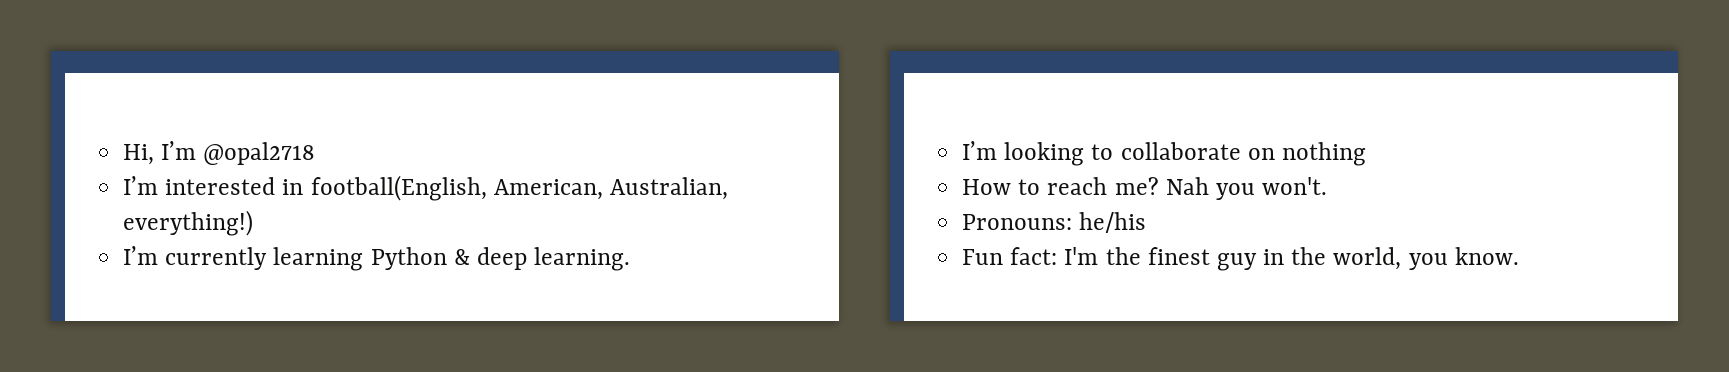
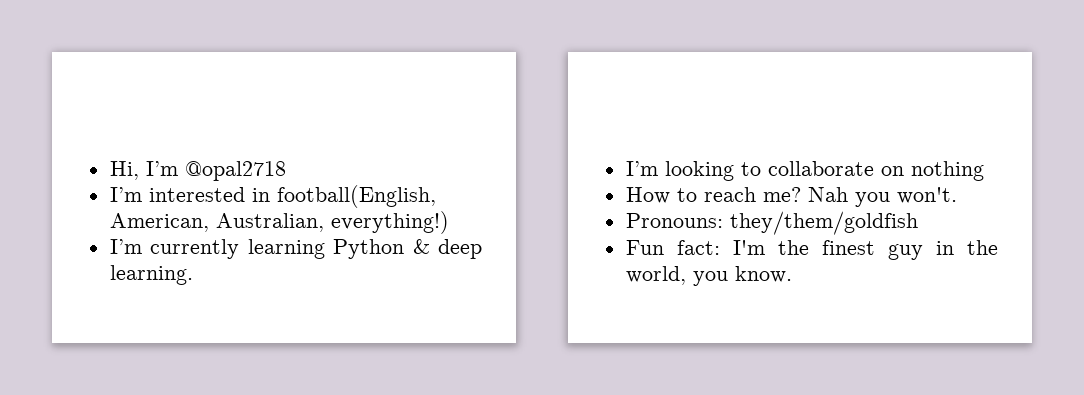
[1079,212,1147,233] he/his -> [729,211,918,235] they/them/goldfish

